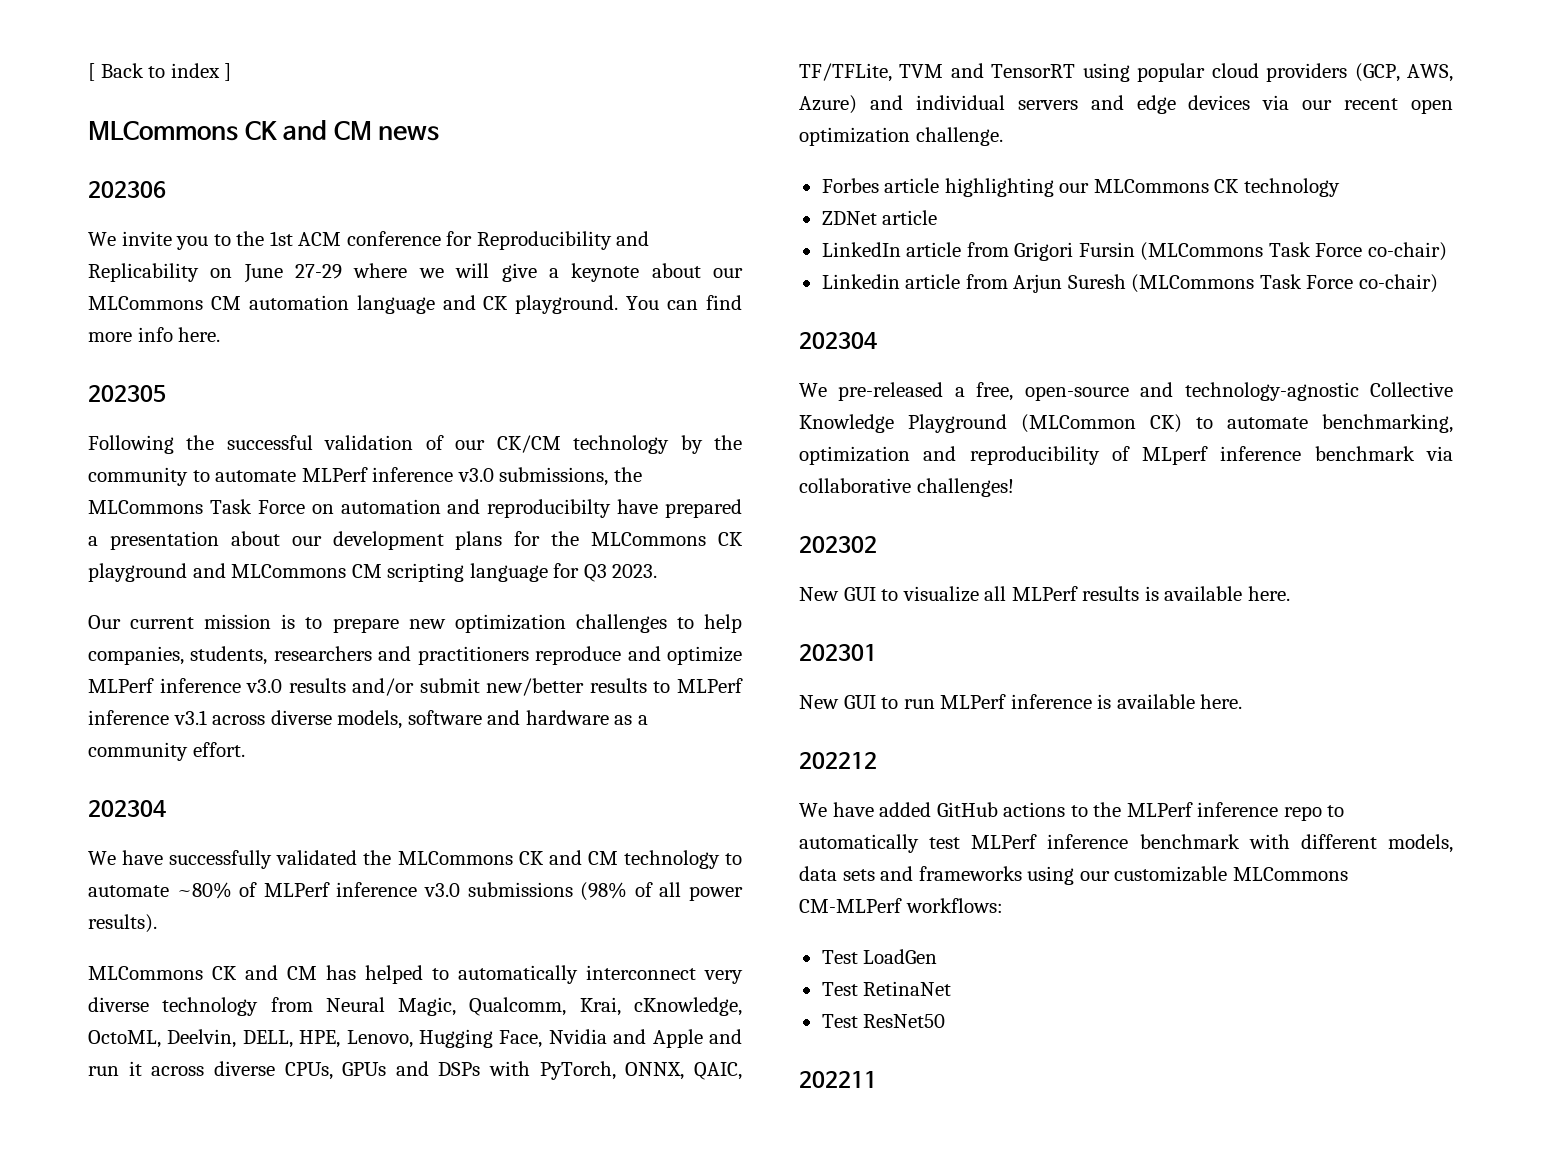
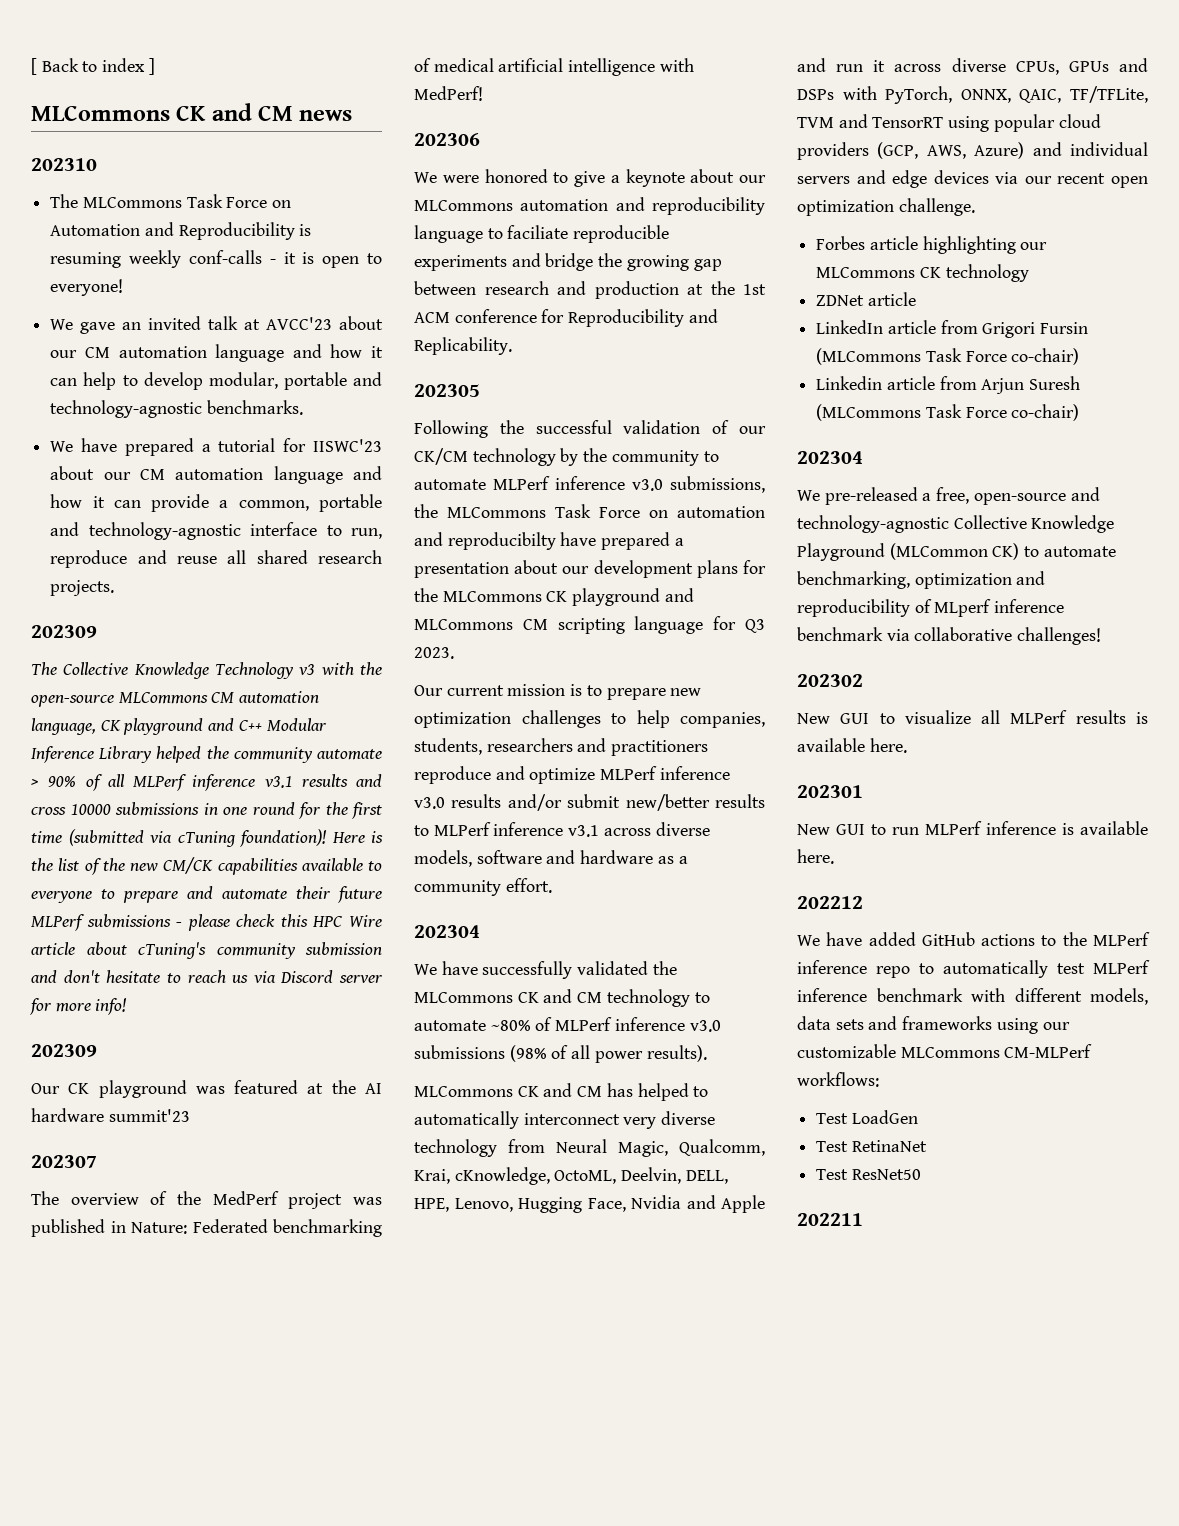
[88,181,166,198] [88,231,231,250] 202306 // We invite you to -> [31,158,97,171] [50,194,292,208] [50,222,312,240] [50,250,382,268] [50,279,124,296] [50,316,384,334] [50,344,383,362] [50,372,382,390] [50,400,303,418] [50,438,382,456] [50,466,382,484] [50,494,382,512] [50,522,382,540] [50,550,382,568] [50,580,115,596] [31,625,97,638] [31,662,382,679] [31,691,320,707] [31,718,327,735] [31,746,382,763] [31,774,382,791] [31,802,382,819] [31,829,383,847] [31,857,382,875] [31,886,382,903] [31,914,382,931] [31,942,382,959] [31,970,383,983] [30,998,128,1015] [31,1044,97,1057] [31,1080,382,1098] [31,1108,190,1122] [31,1155,97,1168] [31,1191,382,1209] [31,1219,382,1237] [414,58,694,76] [414,86,483,101] [414,133,480,146] [414,169,766,187] [414,197,765,215] [414,225,670,243] [414,253,722,271] [414,281,703,299] 202310 // The MLCommons Task Force on Automation and Reproducibility is resuming weekly conf-calls - it is open to everyone! // We gave an invited talk at AVCC'23 about our CM automation language and how it can help to develop modular, portable and technology-agnostic benchmarks. // We have prepared a tutorial for IISWC'23 about our CM automation language and how it can provide a common, portable and technology-agnostic interface to run, reproduce and reuse all shared research projects. // 202309 // The Collective Knowledge Technology v3 with the open-source MLCommons CM automation language, CK playground and C++ Modular Inference Library helped the community automate > 90% of all MLPerf inference v3.1 results and cross 10000 submissions in one round for the first time (submitted via cTuning foundation)! Here is the list of the new CM/CK capabilities available to everyone to prepare and automate their future MLPerf submissions - please check this HPC Wire article about cTuning's community submission and don't hesitate to reach us via Discord server for more info! // 202309 // Our CK playground was featured at the AI hardware summit'23 // 202307 // The overview of the MedPerf project was published in Nature: Federated benchmarking of medical artificial intelligence with MedPerf! // 202306 // We were honored to give a keynote about our MLCommons automation and reproducibility language to faciliate reproducible experiments and bridge the growing gap between research and production at
[88,263,744,283] [88,295,743,314] [88,327,221,342] Replicability on June 27-29 where we will give a keynote about our MLCommons CM automation language and CK playground. You can find more info here. -> [414,337,512,355] Replicability.

